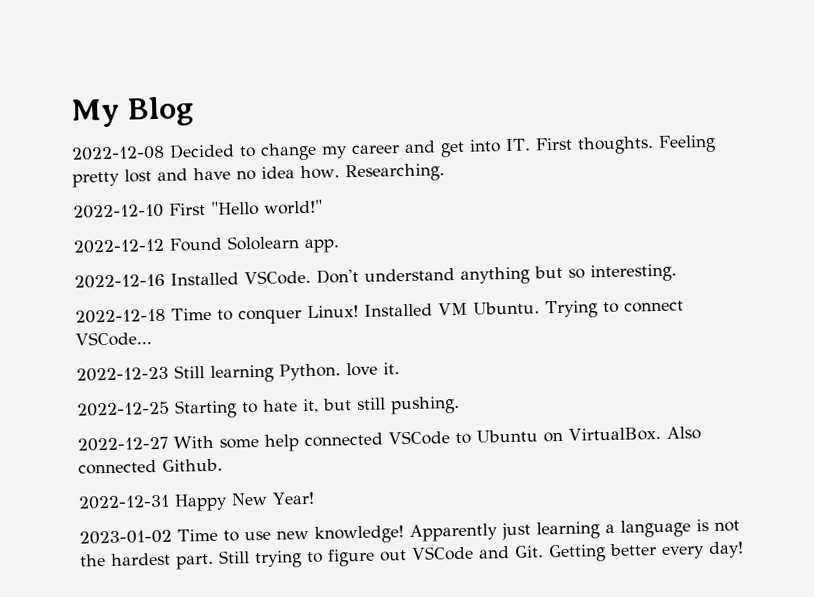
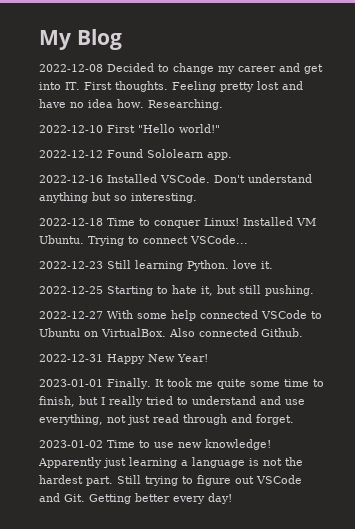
(315, 498) none -> [39,378,324,389] [39,396,305,407] [39,414,294,425] // 2023-01-01 Finally. It took me quite some time to finish, but I really tried to understand and use everything, not just read through and forget.

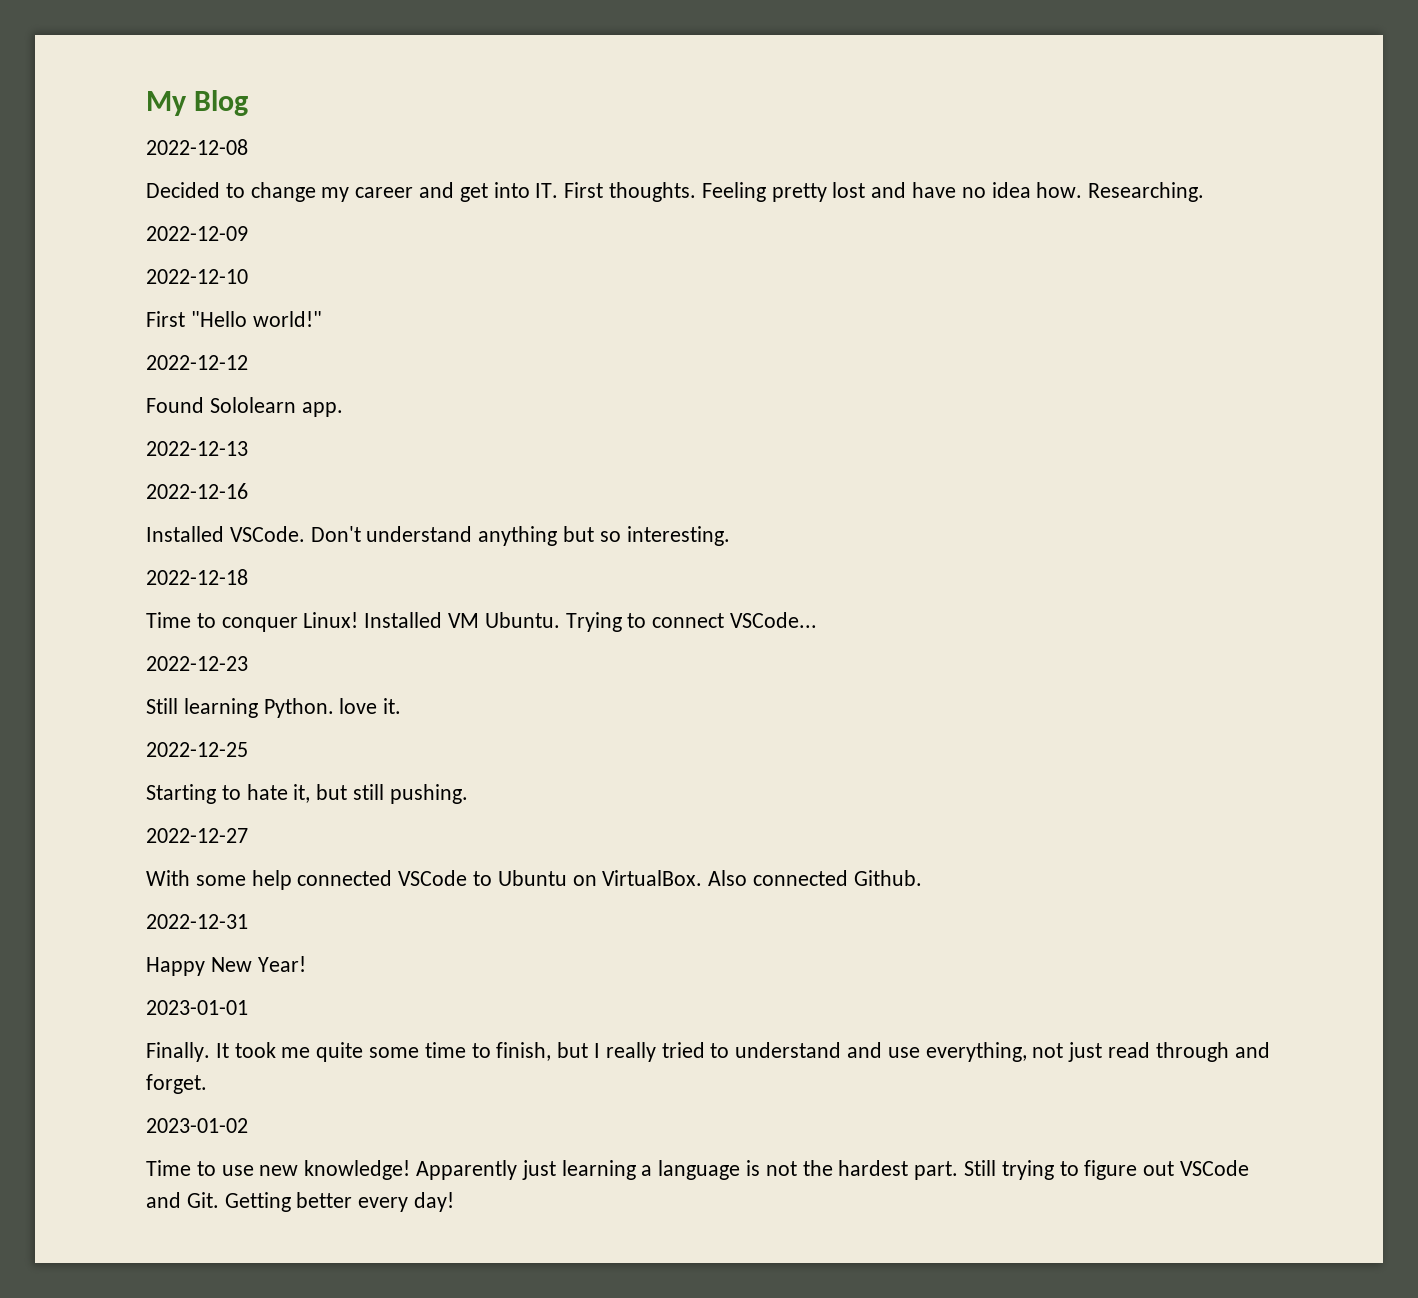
(103, 68) none -> (248, 147) //
(223, 104) none -> [146,226,248,241] // 2022-12-09
(103, 129) none -> (248, 276) //
(103, 154) none -> (248, 362) //
(232, 156) none -> [146,441,248,456] // 2022-12-13
(103, 179) none -> (248, 491) //
(103, 222) none -> (248, 577) //
(103, 265) none -> (248, 663) //
(103, 290) none -> (248, 749) //
(103, 315) none -> (248, 835) //
(103, 358) none -> (248, 921) //
(103, 383) none -> (248, 1007) //
(103, 444) none -> (248, 1125) //

